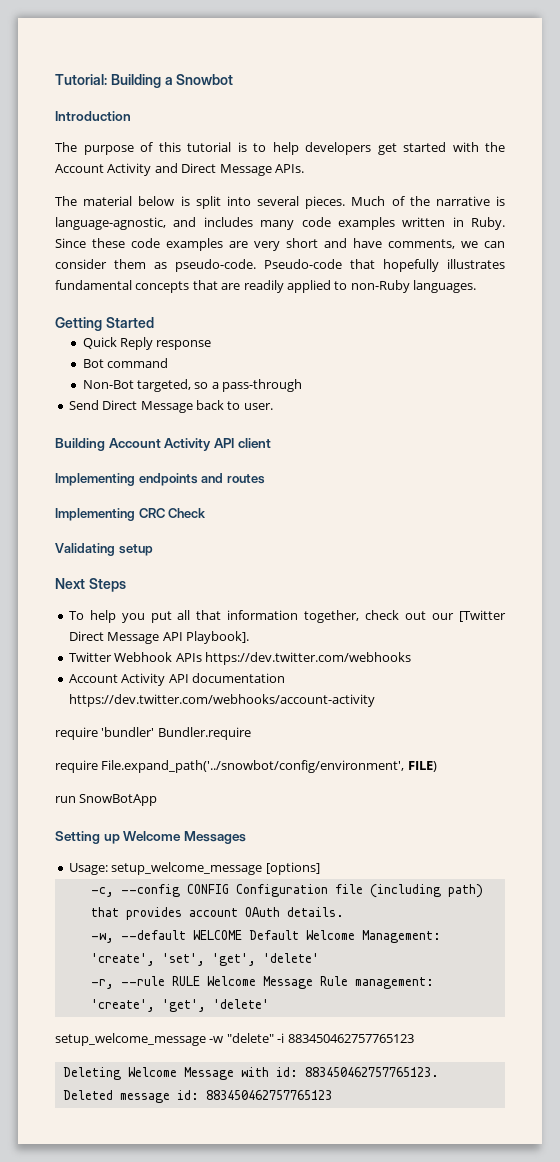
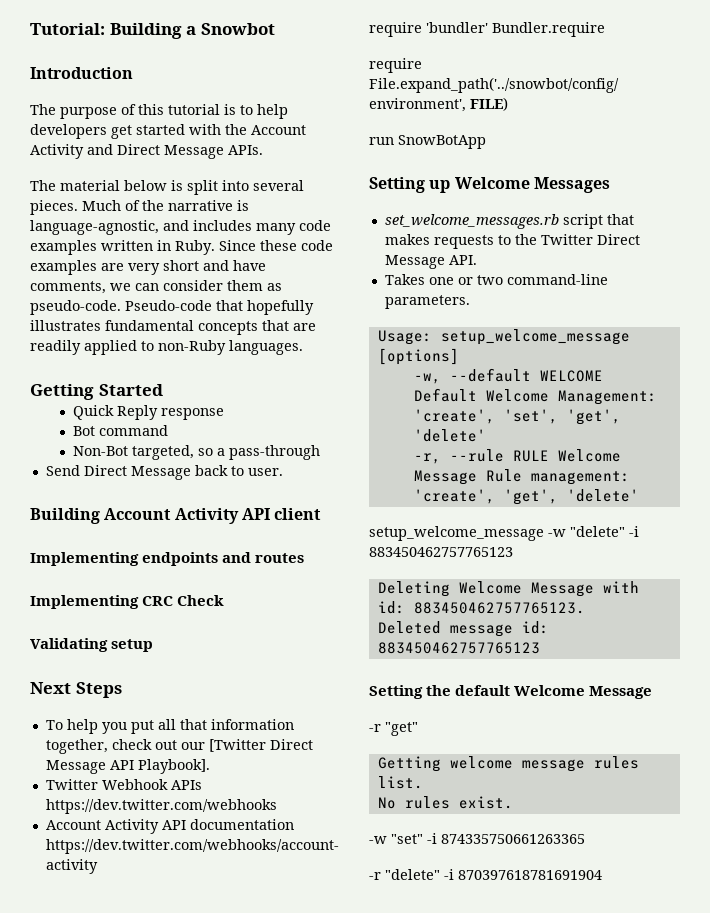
[68,862,320,875] [90,884,483,898] [90,907,344,920] Usage: setup_welcome_message [options] // -c, --config CONFIG Configuration file (including path) that provides account OAuth details. -> [384,214,634,229] [384,234,640,249] [384,255,477,269] [384,274,608,285] [384,295,470,309] [377,329,630,345] [377,348,459,365] set_welcome_messages.rb script that makes requests to the Twitter Direct Message API. // Takes one or two command-line parameters. // Usage: setup_welcome_message [options]
(332, 1095) none -> [369,685,653,699] [369,722,418,736] [377,756,639,772] [377,776,423,789] [377,796,513,809] [369,833,585,844] [369,869,602,880] // Setting the default Welcome Message // -r "get" // Getting welcome message rules list. // No rules exist. // -w "set" -i 874335750661263365 // -r "delete" -i 870397618781691904

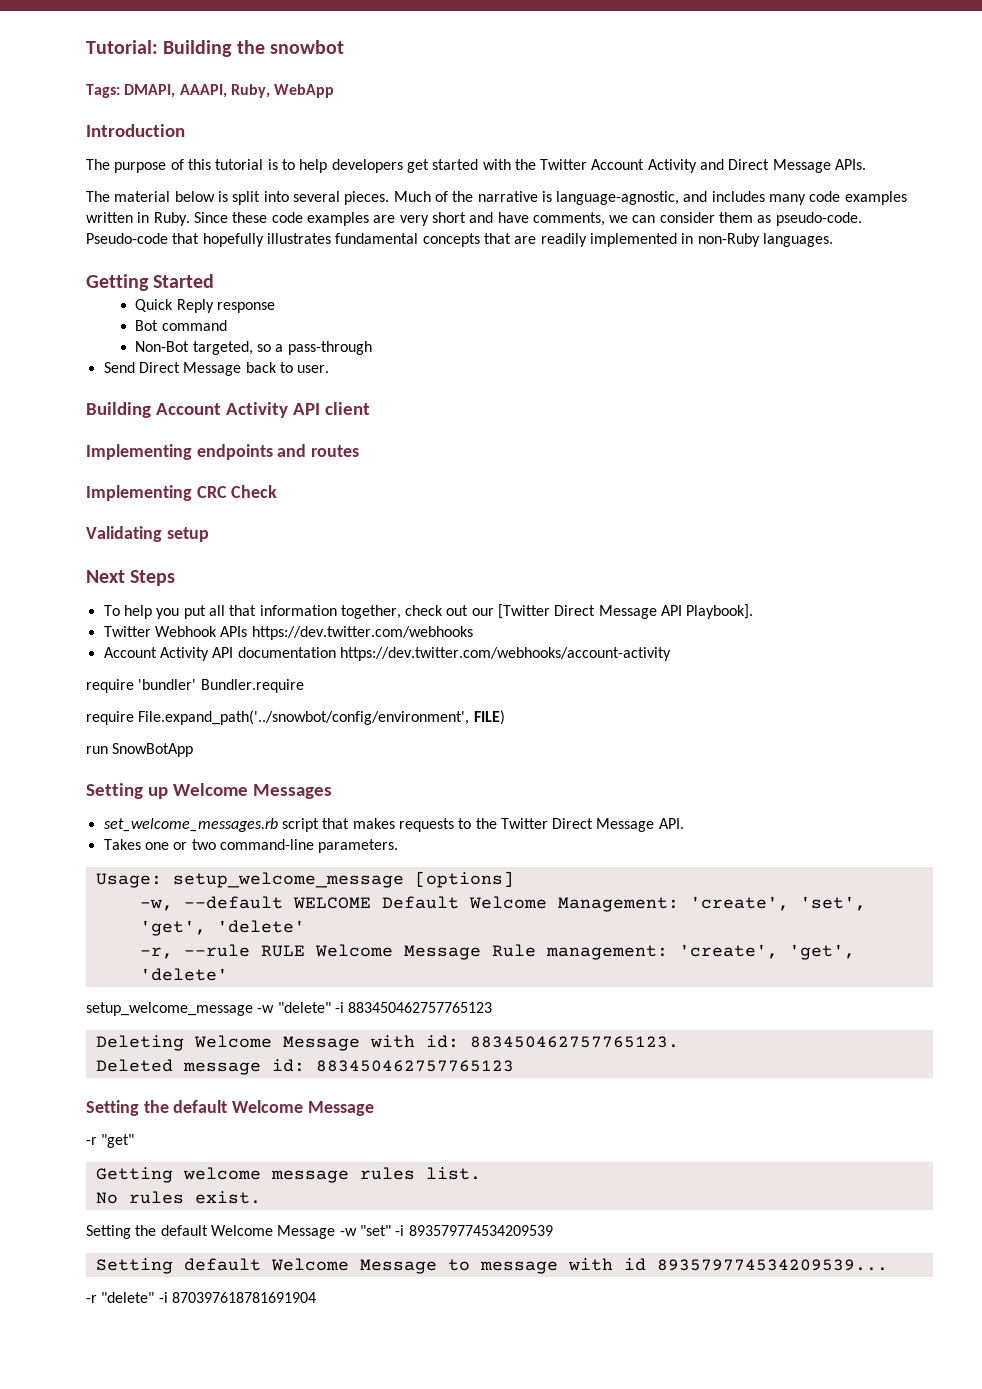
[186,23,275,35] a Snowbot -> [236,40,345,54] [86,84,335,98] the snowbot // Tags: DMAPI, AAAPI, Ruby, WebApp
(247, 129) none -> [540,159,588,170] Twitter
[84,340,154,355] applied to -> [589,233,694,247] implemented in
[369,833,585,844] -w "set" -i 874335750661263365 -> [86,1225,553,1239] [95,1258,888,1274] Setting the default Welcome Message -w "set" -i 893579774534209539 // Setting default Welcome Message to message with id 893579774534209539...

